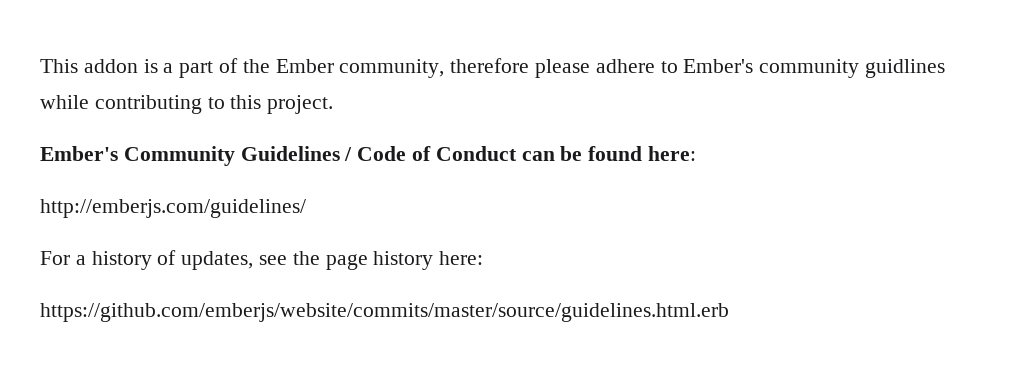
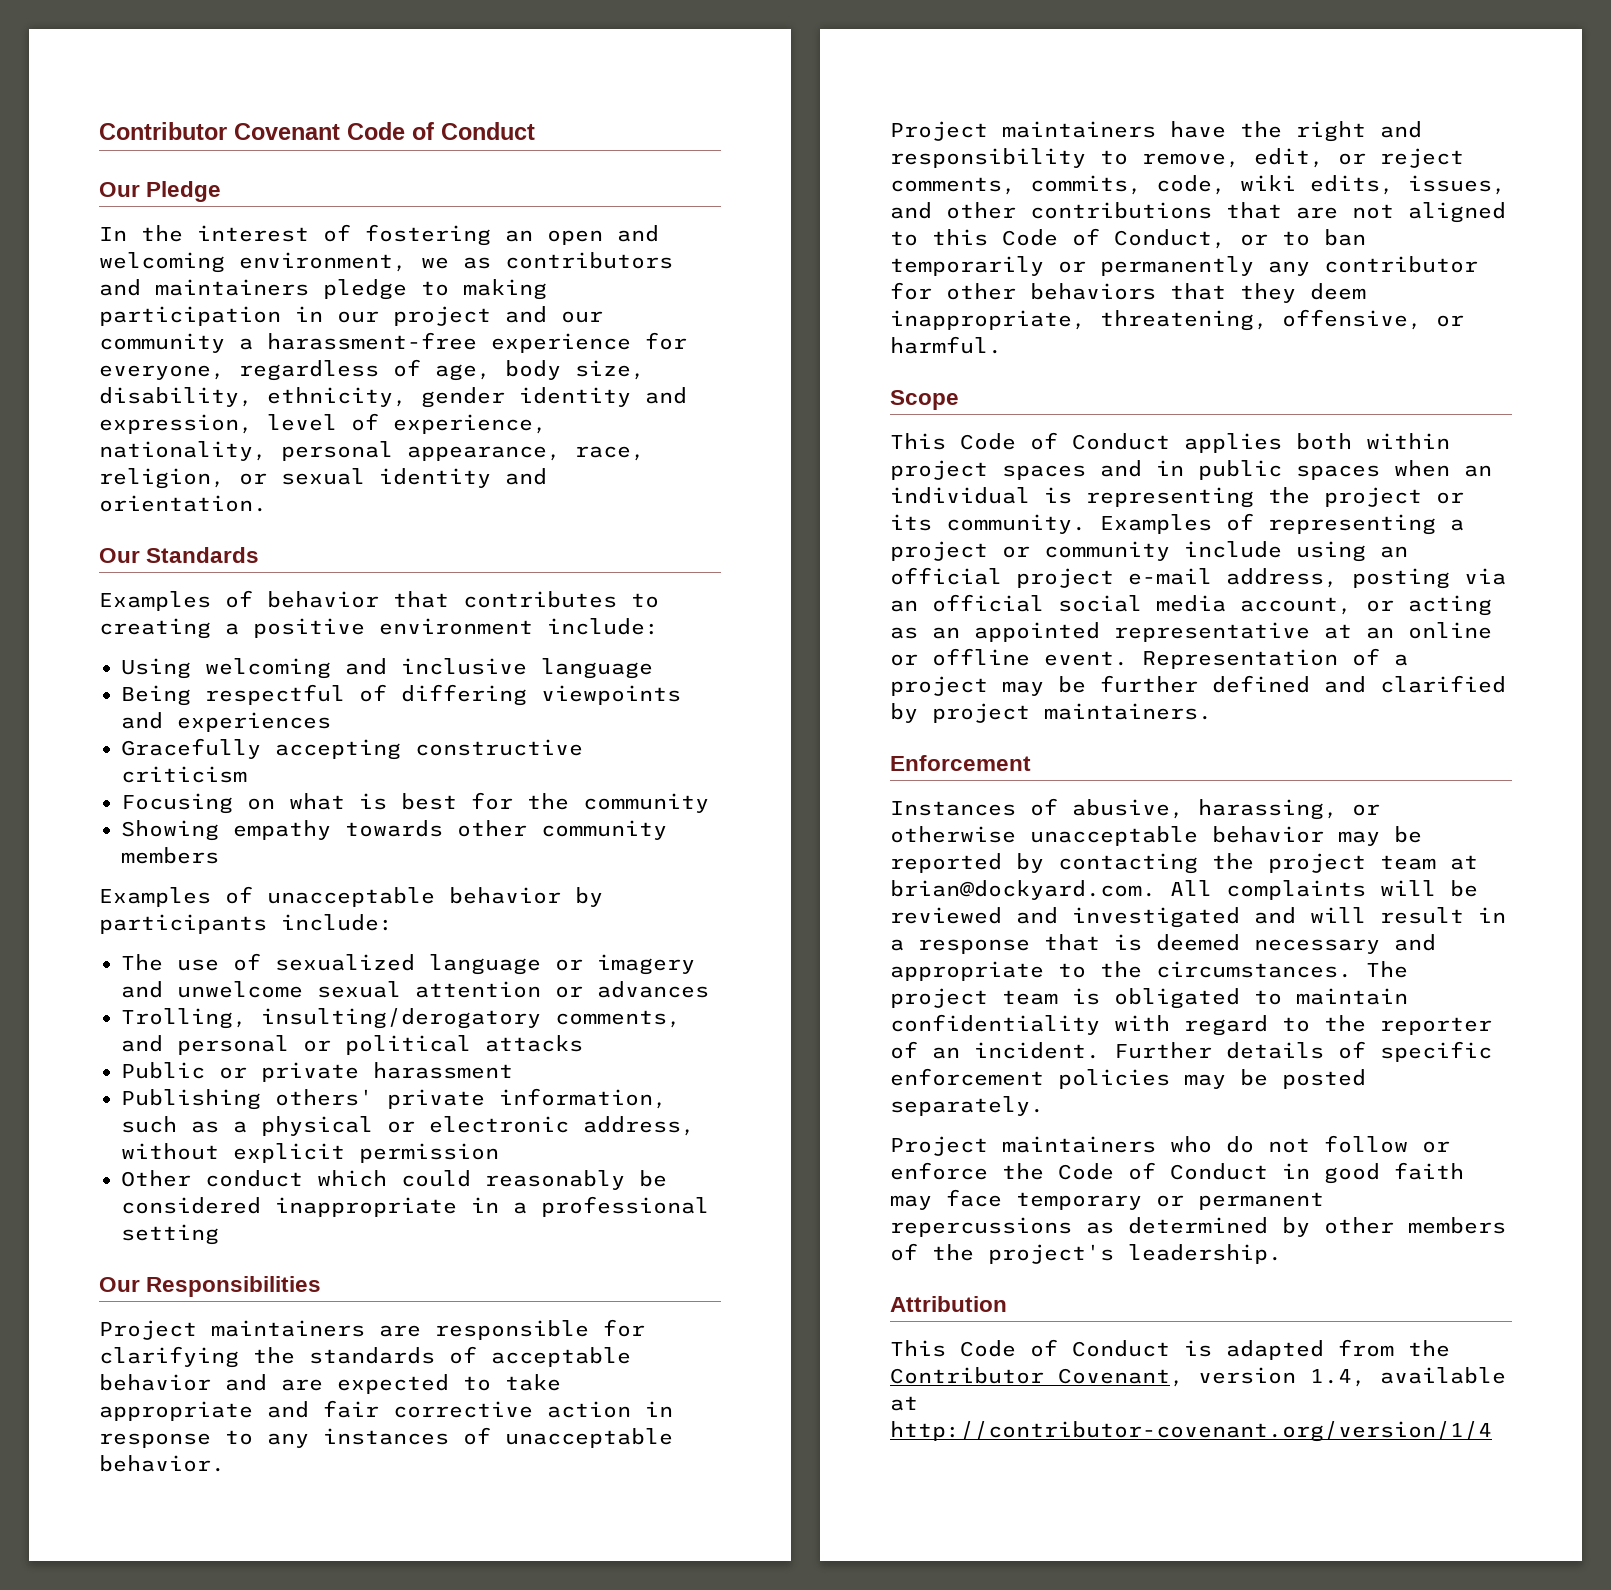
[40,58,946,78] [40,95,334,114] [40,146,697,166] [40,199,306,218] [40,250,484,270] [40,303,729,322] This addon is a part of the Ember community, therefore please adhere to Ember's community guidlines while contributing to this project. // Ember's Community Guidelines / Code of Conduct can be found here: // http://emberjs.com/guidelines/ // For a history of updates, see the page history here: // https://github.com/emberjs/website/commits/master/source/guidelines.html.erb -> [99,122,535,140] [99,181,222,202] [99,224,659,246] [99,252,673,273] [99,279,547,300] [99,306,603,326] [99,332,687,353] [99,359,645,381] [99,387,687,408] [99,413,547,434] [99,441,645,461] [99,468,547,489] [99,495,267,512] [99,547,260,563] [99,590,659,611] [99,618,659,639] [121,658,653,679] [121,684,681,706] [121,712,331,732] [121,738,583,760] [121,766,247,783] [121,792,709,814] [121,820,667,841] [121,847,219,864] [99,886,603,907] [99,914,393,934] [121,953,695,975] [121,981,709,998] [121,1008,681,1029] [121,1035,583,1055] [121,1062,513,1082] [121,1088,667,1110] [121,1116,695,1136] [121,1143,499,1163] [121,1170,667,1190] [121,1196,709,1217] [121,1224,219,1245] [99,1276,322,1297] [99,1319,645,1340] [99,1346,631,1368] [99,1374,561,1394] [99,1400,673,1421] [99,1427,673,1448] [99,1455,225,1472] [890,121,1422,142] [890,148,1464,168] [890,175,1506,195] [890,202,1506,223] [890,228,1366,249] [890,256,1478,276] [890,282,1366,303] [890,309,1464,331] [890,336,1002,354] [890,390,959,410] [890,432,1450,453] [890,460,1492,480] [890,487,1464,508] [890,513,1464,535] [890,541,1408,562] [890,567,1506,589] [890,594,1492,616] [890,622,1492,642] [890,648,1408,669] [890,675,1506,696] [890,703,1212,723] [890,755,1031,771] [890,798,1380,820] [890,826,1422,846] [890,853,1478,874] [890,880,1478,900] [890,907,1506,928] [890,934,1436,954] [890,961,1408,981] [890,988,1408,1009] [890,1014,1492,1036] [890,1041,1492,1062] [890,1068,1366,1089] [890,1096,1044,1116] [890,1135,1450,1156] [890,1162,1464,1184] [890,1189,1324,1210] [890,1217,1506,1237] [890,1243,1282,1264] [890,1296,1007,1312] [890,1339,1450,1360] [890,1367,1506,1387] [890,1396,918,1411] [890,1421,1492,1442] Contributor Covenant Code of Conduct // Our Pledge // In the interest of fostering an open and welcoming environment, we as contributors and maintainers pledge to making participation in our project and our community a harassment-free experience for everyone, regardless of age, body size, disability, ethnicity, gender identity and expression, level of experience, nationality, personal appearance, race, religion, or sexual identity and orientation. // Our Standards // Examples of behavior that contributes to creating a positive environment include: // Using welcoming and inclusive language // Being respectful of differing viewpoints and experiences // Gracefully accepting constructive criticism // Focusing on what is best for the community // Showing empathy towards other community members // Examples of unacceptable behavior by participants include: // The use of sexualized language or imagery and unwelcome sexual attention or advances // Trolling, insulting/derogatory comments, and personal or political attacks // Public or private harassment // Publishing others' private information, such as a physical or electronic address, without explicit permission // Other conduct which could reasonably be considered inappropriate in a professional setting // Our Responsibilities // Project maintainers are responsible for clarifying the standards of acceptable behavior and are expected to take appropriate and fair corrective action in response to any instances of unacceptable behavior. // Project maintainers have the right and responsibility to remove, edit, or reject comments, commits, code, wiki edits, issues, and other contributions that are not aligned to this Code of Conduct, or to ban temporarily or permanently any contributor for other behaviors that they deem inappropriate, threatening, offensive, or harmful. // Scope // This Code of Conduct applies both within project spaces and in public spaces when an individual is representing the project or its community. Examples of representing a project or community include using an official project e-mail address, posting via an official social media account, or acting as an appointed representative at an online or offline event. Representation of a project may be further defined and clarified by project maintainers. // Enforcement // Instances of abusive, harassing, or otherwise unacceptable behavior may be reported by contacting the project team at brian@dockyard.com. All complaints will be reviewed and investigated and will result in a response that is deemed necessary and appropriate to the circumstances. The project team is obligated to maintain confidentiality with regard to the reporter of an incident. Further details of specific enforcement policies may be posted separately. // Project maintainers who do not follow or enforce the Code of Conduct in good faith may face temporary or permanent repercussions as determined by other members of the project's leadership. // Attribution // This Code of Conduct is adapted from the Contributor Covenant, version 1.4, available at http://contributor-covenant.org/version/1/4

